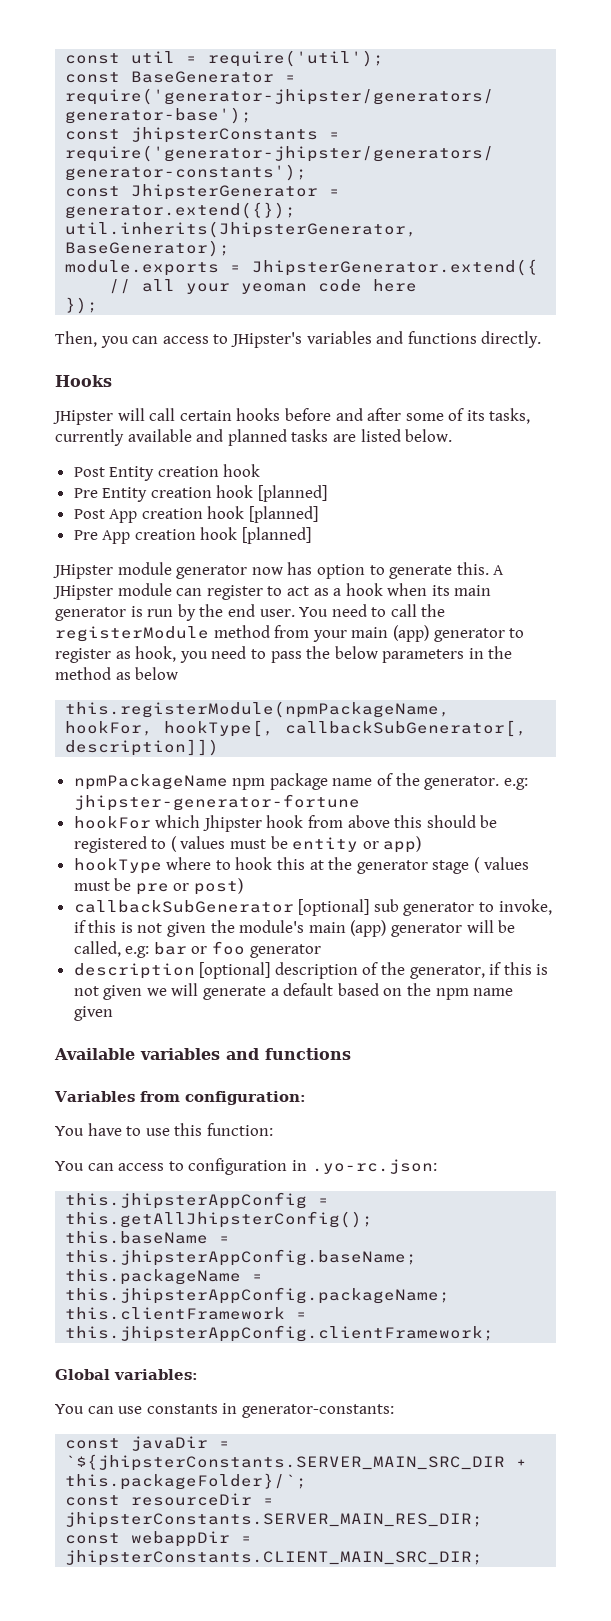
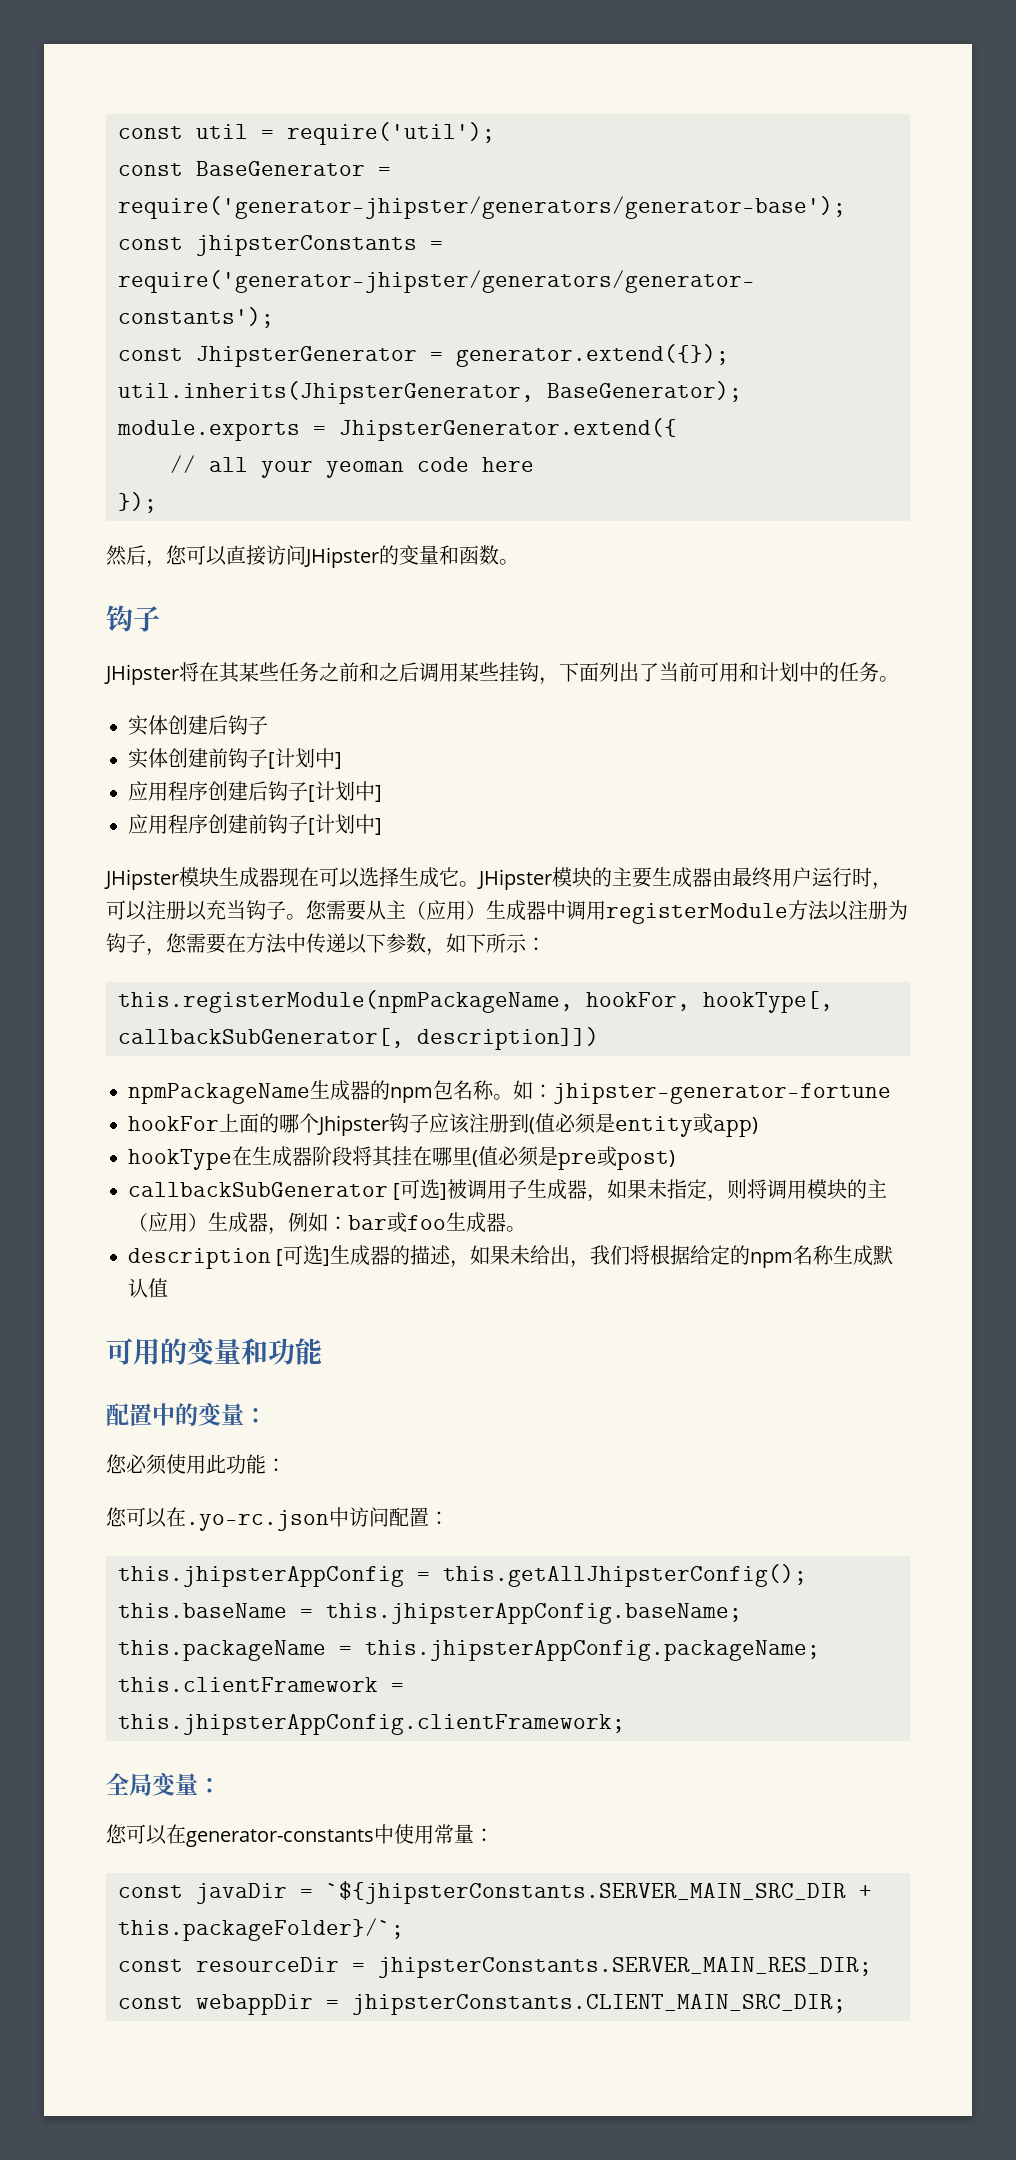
[55,331,542,348] [55,375,112,387] [53,408,531,425] [55,429,453,446] [73,464,261,481] [73,485,328,502] [73,506,319,523] [73,527,312,544] [53,562,505,579] [53,583,492,600] [55,604,446,621] [55,625,525,642] [55,646,513,663] [55,667,179,680] Then, you can access to JHipster's variables and functions directly. // Hooks // JHipster will call certain hooks before and after some of its tasks, currently available and planned tasks are listed below. // Post Entity creation hook // Pre Entity creation hook [planned] // Post App creation hook [planned] // Pre App creation hook [planned] // JHipster module generator now has option to generate this. A JHipster module can register to act as a hook when its main generator is run by the end user. You need to call the registerModule method from your main (app) generator to register as hook, you need to pass the below parameters in the method as below -> [106,545,519,568] [106,605,160,632] [104,662,899,685] [128,715,268,736] [128,748,342,769] [128,781,382,802] [128,814,382,835] [104,867,892,890] [106,900,908,924] [106,933,546,956] 然后，您可以直接访问JHipster的变量和函数。 // 钩子 // JHipster将在其某些任务之前和之后调用某些挂钩，下面列出了当前可用和计划中的任务。 // 实体创建后钩子 // 实体创建前钩子[计划中] // 应用程序创建后钩子[计划中] // 应用程序创建前钩子[计划中] // JHipster模块生成器现在可以选择生成它。JHipster模块的主要生成器由最终用户运行时，可以注册以充当钩子。您需要从主（应用）生成器中调用registerModule方法以注册为钩子，您需要在方法中传递以下参数，如下所示：
[232,773,528,790] [73,794,360,811] [73,815,498,832] [73,836,422,853] [73,857,529,874] [73,878,244,895] [73,899,552,916] [73,920,516,937] [73,941,321,958] [73,962,549,979] [73,983,514,1000] [73,1006,113,1021] [54,1048,351,1060] [54,1091,306,1105] [55,1123,273,1136] [55,1158,437,1175] npm package name of the generator. e.g: jhipster-generator-fortune // hookFor which Jhipster hook from above this should be registered to ( values must be entity or app) // hookType where to hook this at the generator stage ( values must be pre or post) // callbackSubGenerator [optional] sub generator to invoke, if this is not given the module's main (app) generator will be called, e.g: bar or foo generator // description [optional] description of the generator, if this is not given we will generate a default based on the npm name given // Available variables and functions // Variables from configuration: // You have to use this function: // You can access to configuration in .yo-rc.json: -> [310,1080,891,1104] [128,1113,758,1137] [128,1146,675,1170] [128,1179,888,1202] [128,1212,526,1235] [128,1245,894,1269] [128,1278,168,1298] [106,1338,322,1365] [106,1402,267,1426] [106,1454,286,1475] [106,1507,449,1531] 生成器的npm包名称。如：jhipster-generator-fortune // hookFor上面的哪个Jhipster钩子应该注册到(值必须是entity或app) // hookType在生成器阶段将其挂在哪里(值必须是pre或post) // callbackSubGenerator [可选]被调用子生成器，如果未指定，则将调用模块的主（应用）生成器，例如：bar或foo生成器。 // description [可选]生成器的描述，如果未给出，我们将根据给定的npm名称生成默认值 // 可用的变量和功能 // 配置中的变量： // 您必须使用此功能： // 您可以在.yo-rc.json中访问配置：
[55,1369,198,1380] [55,1403,394,1418] Global variables: // You can use constants in generator-constants: -> [106,1772,221,1796] [106,1824,494,1847] 全局变量： // 您可以在generator-constants中使用常量：

